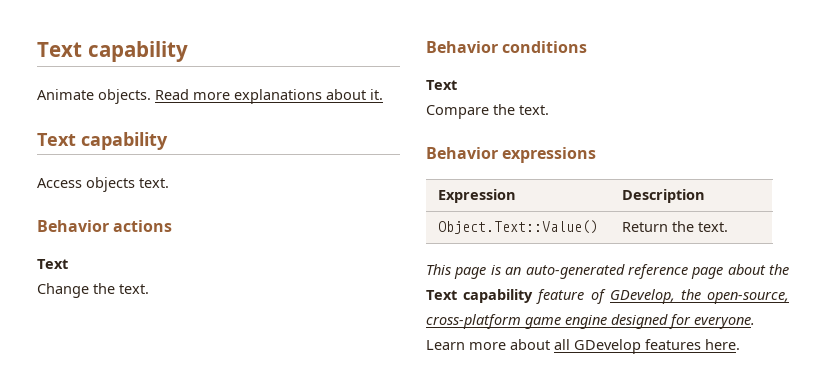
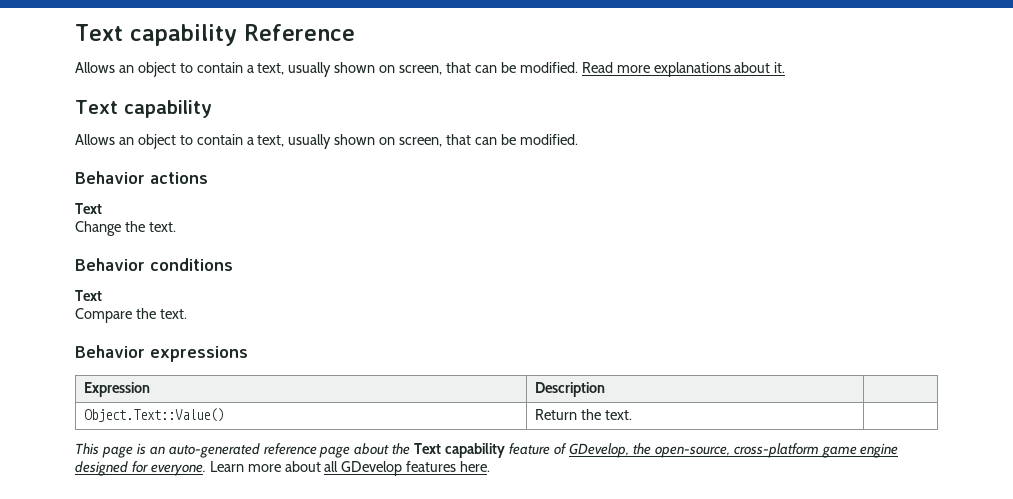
[37,41,188,62] [37,89,151,104] Text capability // Animate objects. -> [75,24,355,46] [75,62,578,77] Text capability Reference // Allows an object to contain a text, usually shown on screen, that can be modified.
[37,177,169,192] Access objects text. -> [75,134,578,149] Allows an object to contain a text, usually shown on screen, that can be modified.

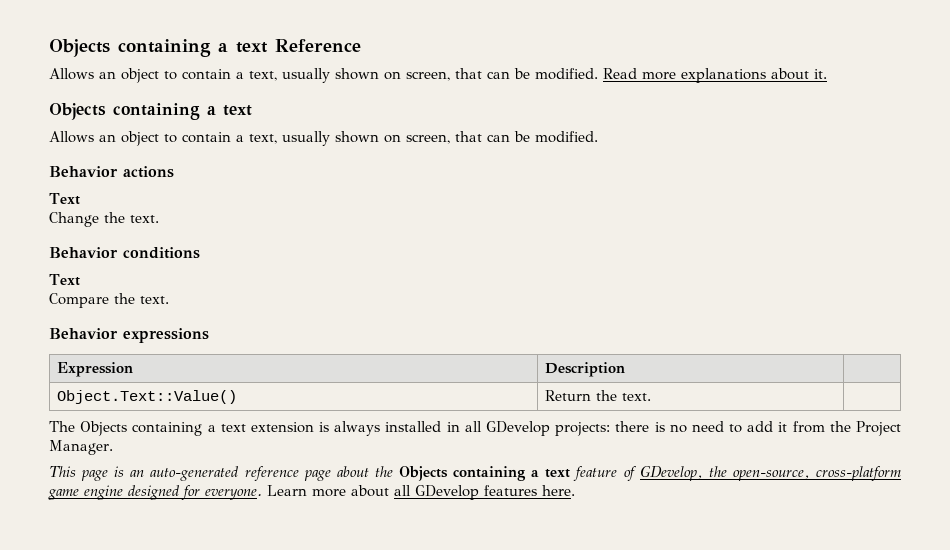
[75,24,237,46] Text capability -> [49,39,268,57] Objects containing a text
[75,100,212,118] Text capability -> [49,103,252,120] Objects containing a text
(633, 415) none -> [49,421,901,436] [49,440,113,455] // The Objects containing a text extension is always installed in all GDevelop projects: there is no need to add it from the Project Manager.
[414,443,506,458] Text capability -> [398,466,571,481] Objects containing a text

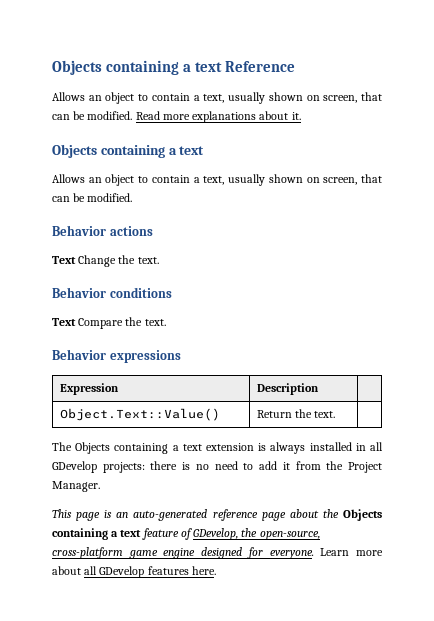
(80, 199) // -> (76, 260) none
(80, 280) // -> (76, 322) none

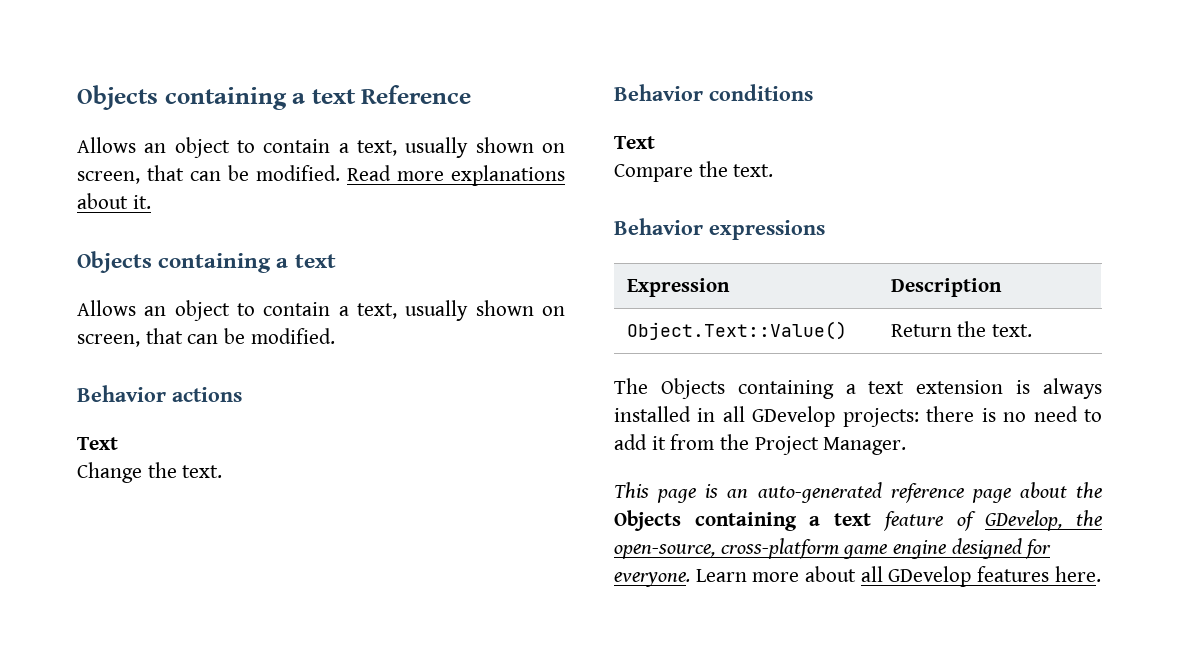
(76, 260) none -> (118, 443) //
(76, 322) none -> (655, 142) //

